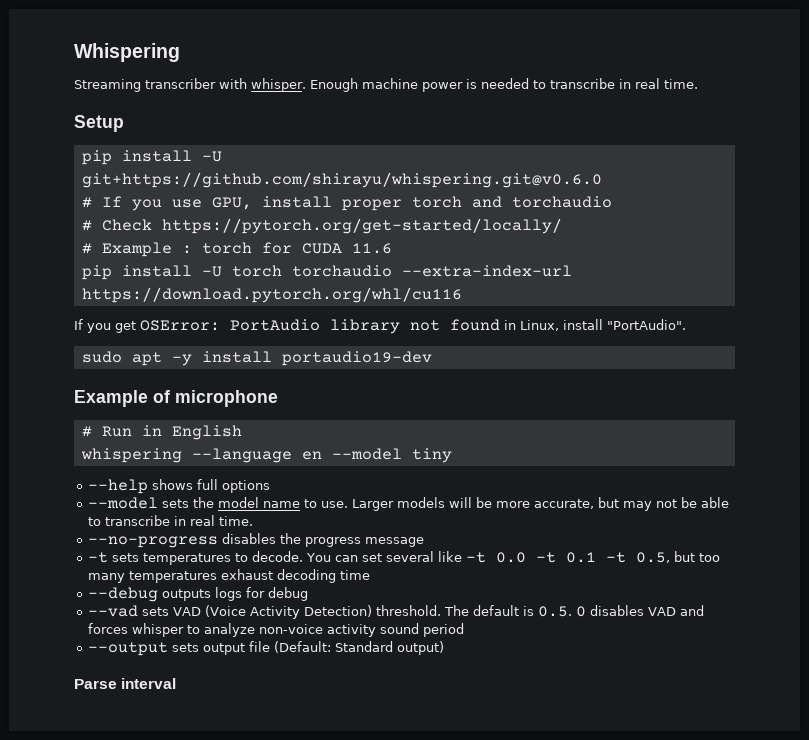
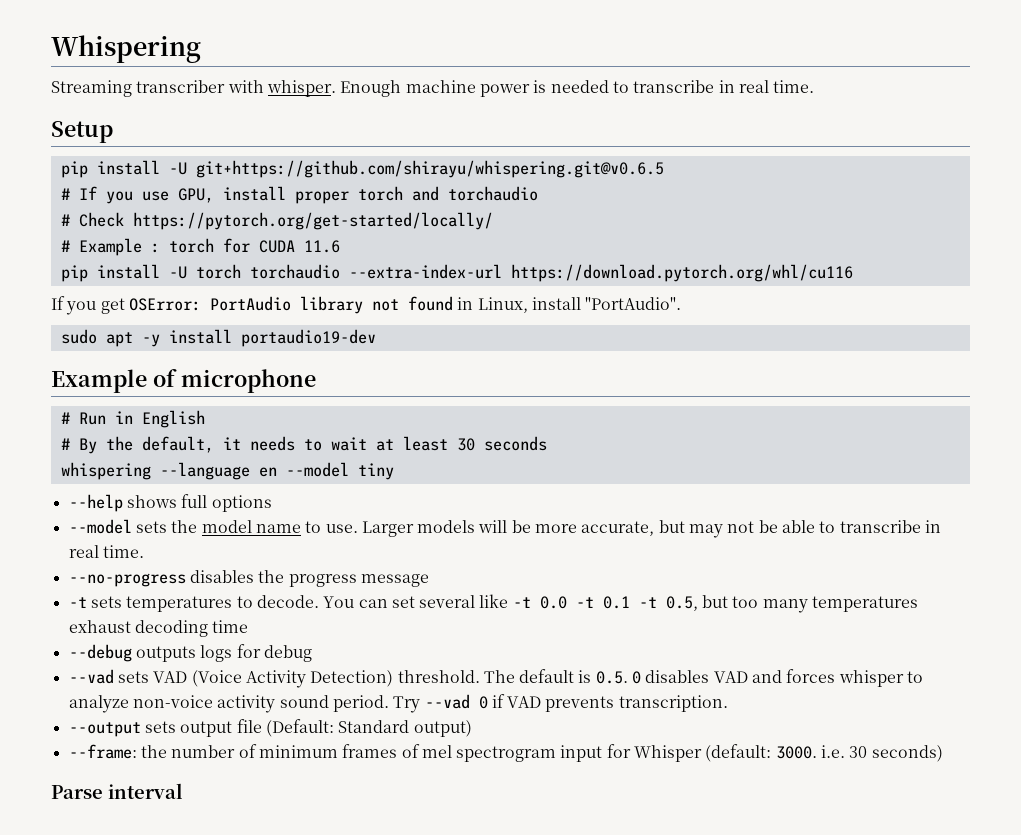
[81,172,602,188] git+https://github.com/shirayu/whispering.git@v0.6.0 -> [195,160,664,178] git+https://github.com/shirayu/whispering.git@v0.6.5
(242, 432) none -> [60,436,547,454] // # By the default, it needs to wait at least 30 seconds
[423,623,465,637] period -> [332,694,728,713] period. Try --vad 0 if VAD prevents transcription.
(445, 648) none -> [68,744,943,762] // --frame: the number of minimum frames of mel spectrogram input for Whisper (default: 3000. i.e. 30 seconds)

